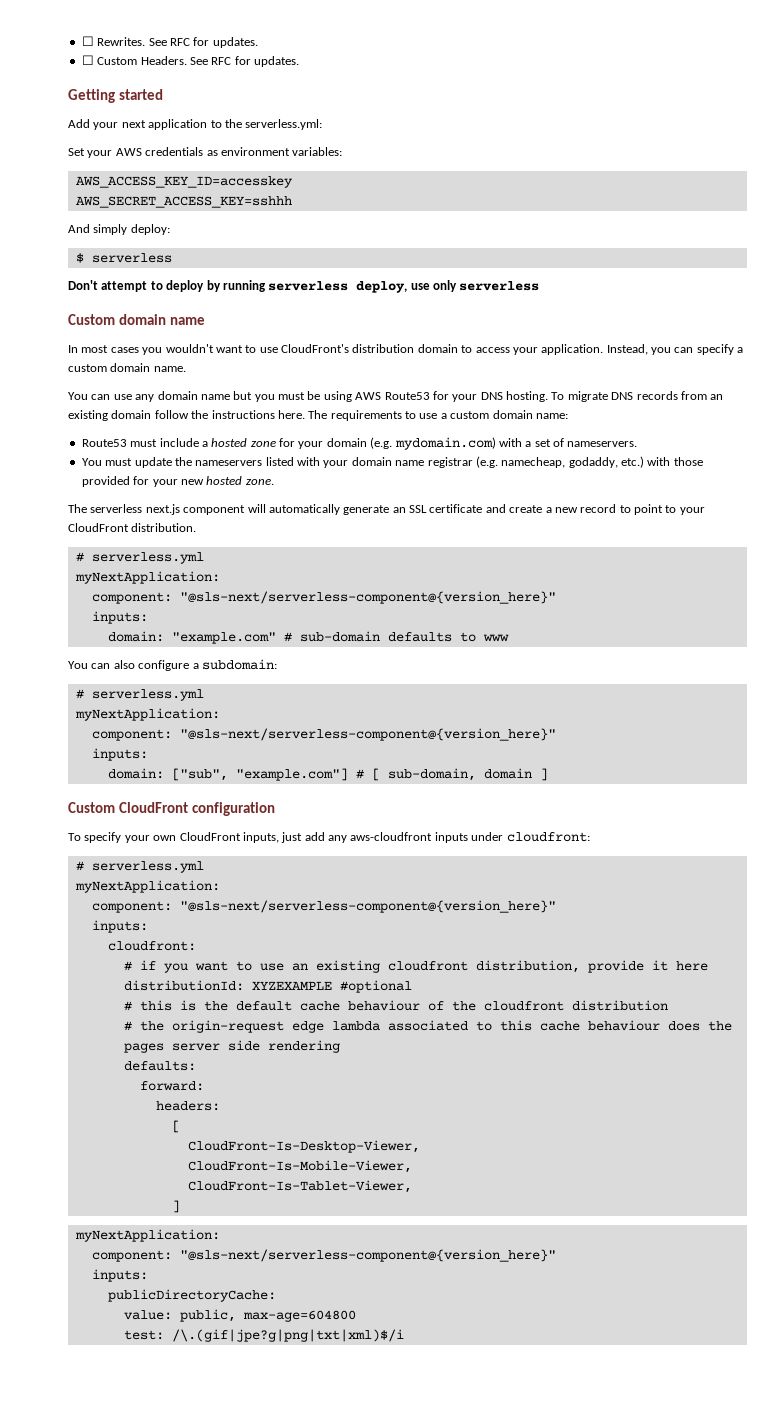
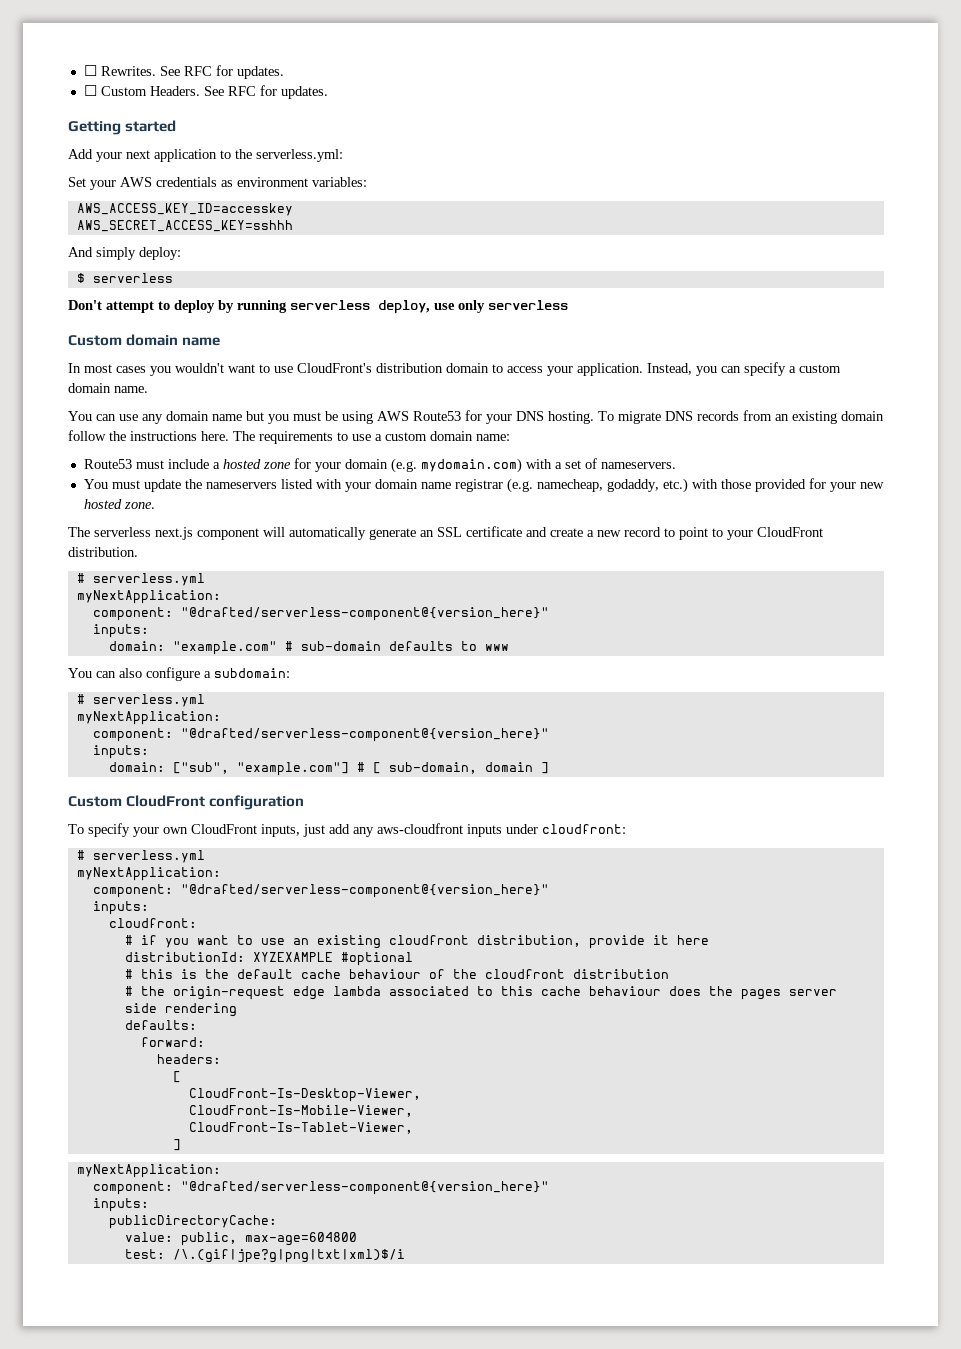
[179,591,556,604] "@sls-next/serverless-component@{version_here}" -> [180,607,549,621] "@drafted/serverless-component@{version_here}"
[179,728,556,741] "@sls-next/serverless-component@{version_here}" -> [180,728,549,742] "@drafted/serverless-component@{version_here}"
[179,900,556,913] "@sls-next/serverless-component@{version_here}" -> [180,884,549,898] "@drafted/serverless-component@{version_here}"
[179,1249,556,1262] "@sls-next/serverless-component@{version_here}" -> [180,1181,549,1195] "@drafted/serverless-component@{version_here}"

